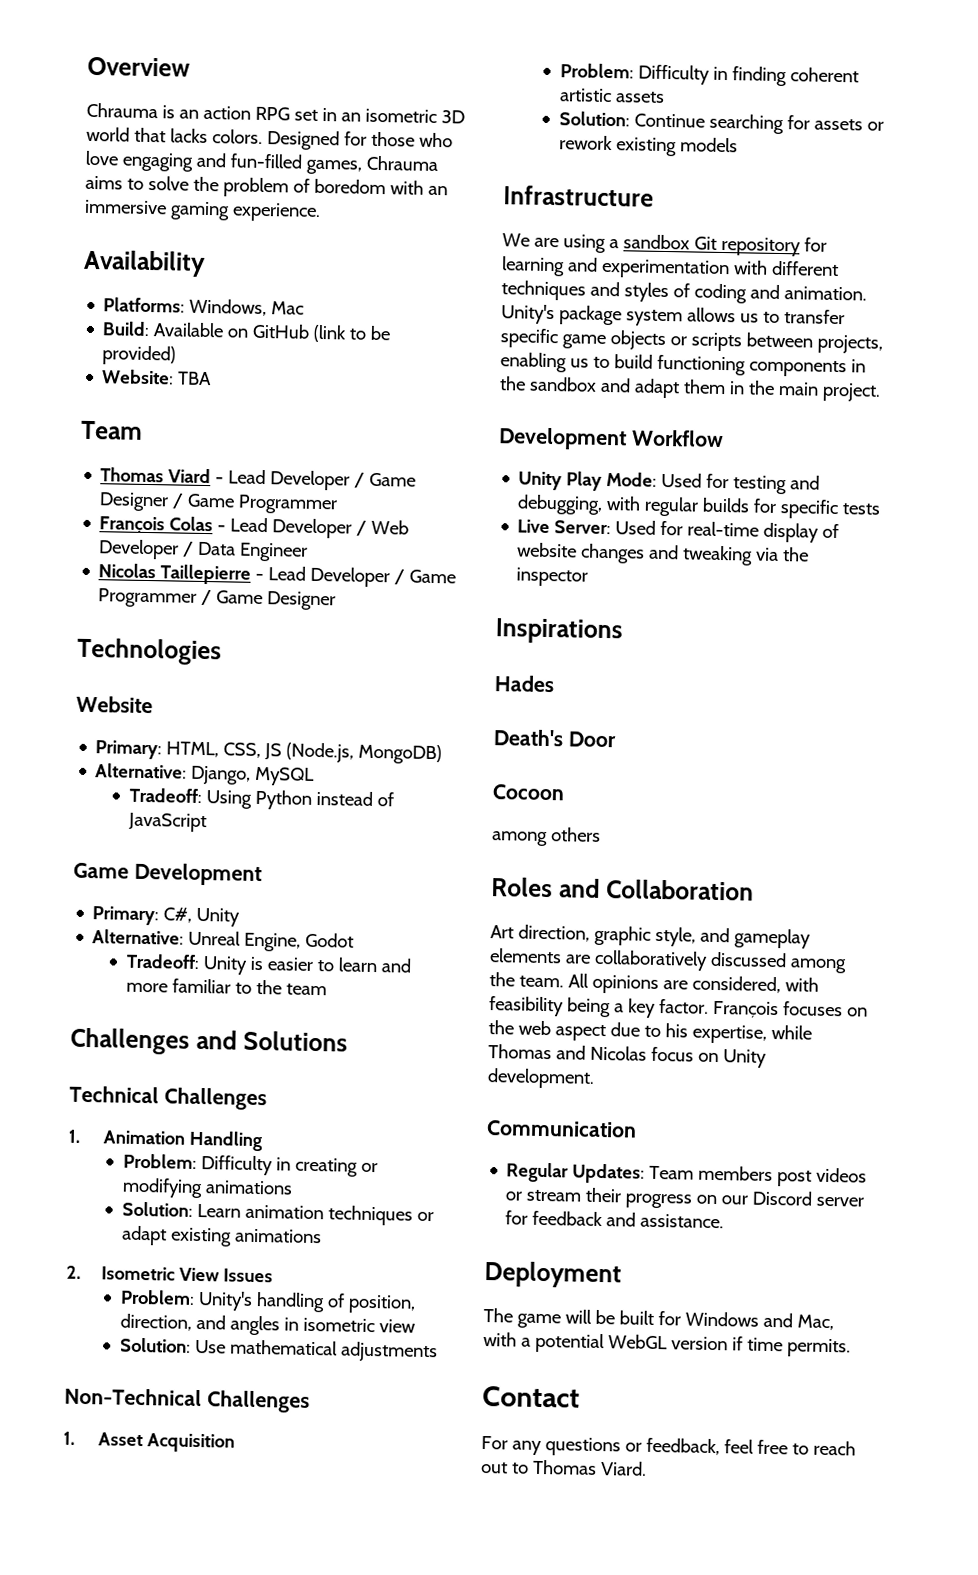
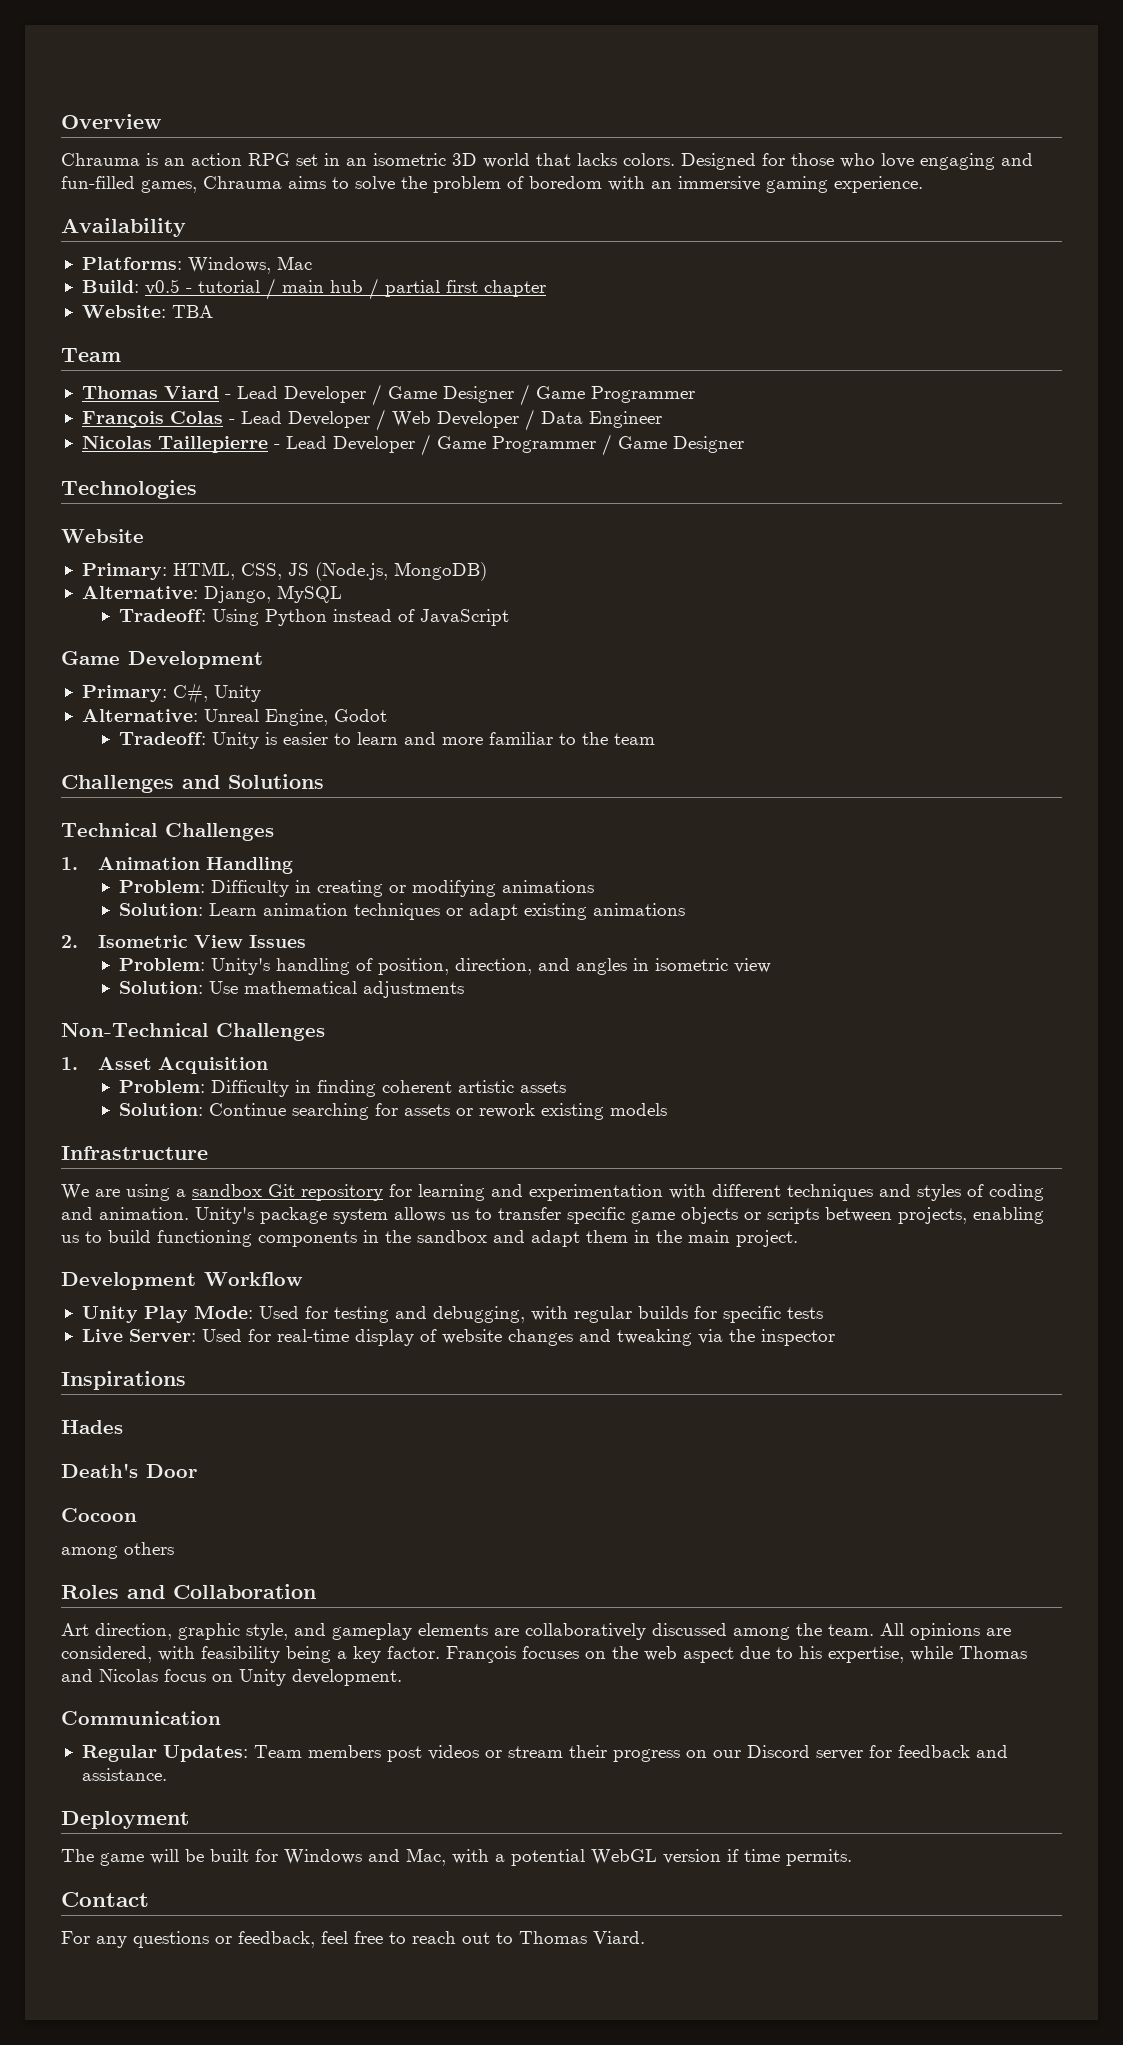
[153,322,392,343] [102,345,177,366] Available on GitHub (link to be provided) -> [144,278,546,300] v0.5 - tutorial / main hub / partial first chapter

